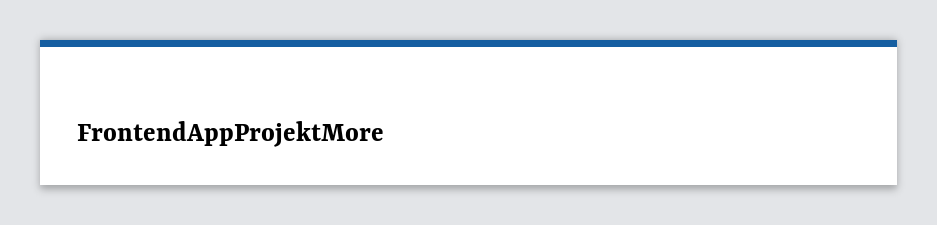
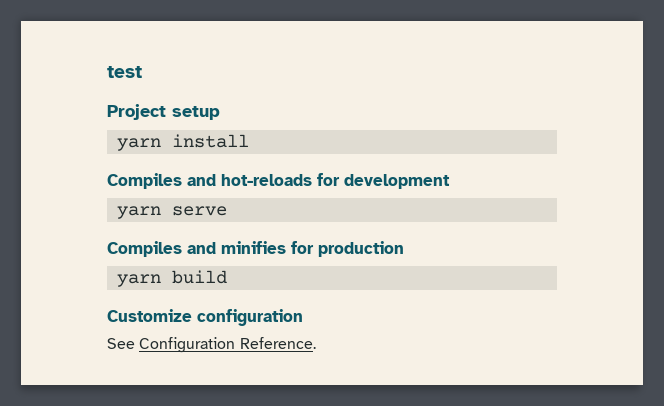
[77,121,384,147] FrontendAppProjektMore -> [107,66,142,78] [107,104,220,120] [116,134,249,151] [107,173,450,189] [116,206,227,219] [107,241,404,257] [116,270,227,287] [107,309,303,326] [107,337,316,353] test // Project setup // yarn install // Compiles and hot-reloads for development // yarn serve // Compiles and minifies for production // yarn build // Customize configuration // See Configuration Reference.

